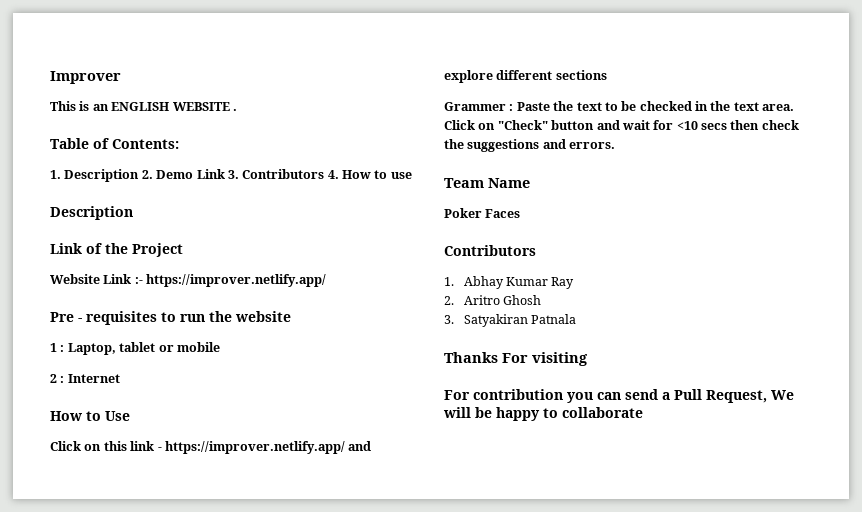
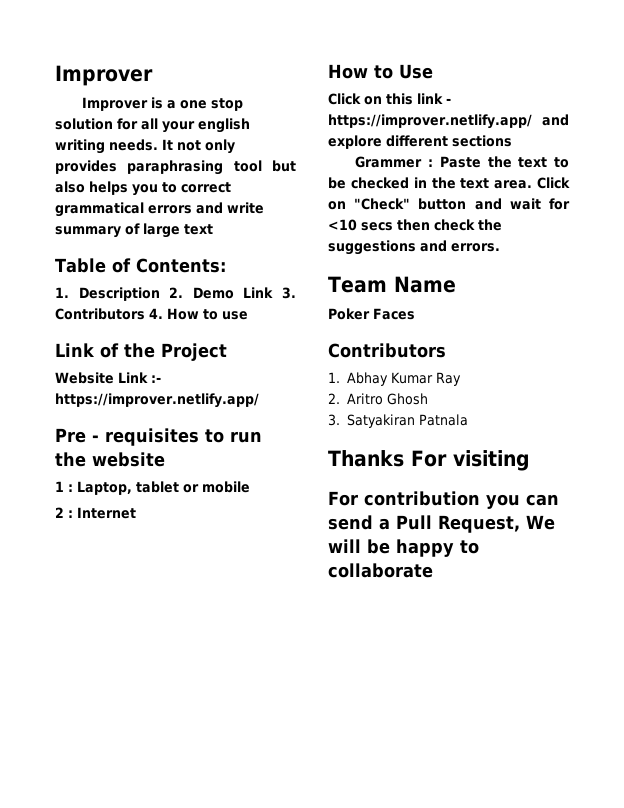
[50,101,237,111] This is an ENGLISH WEBSITE . -> [82,97,244,111] [55,118,250,133] [55,139,235,154] [55,160,296,175] [55,181,231,196] [55,202,264,217] [55,223,213,238] Improver is a one stop solution for all your english writing needs. It not only provides paraphrasing tool but also helps you to correct grammatical errors and write summary of large text
[50,206,133,220] // Description -> (248, 315) none

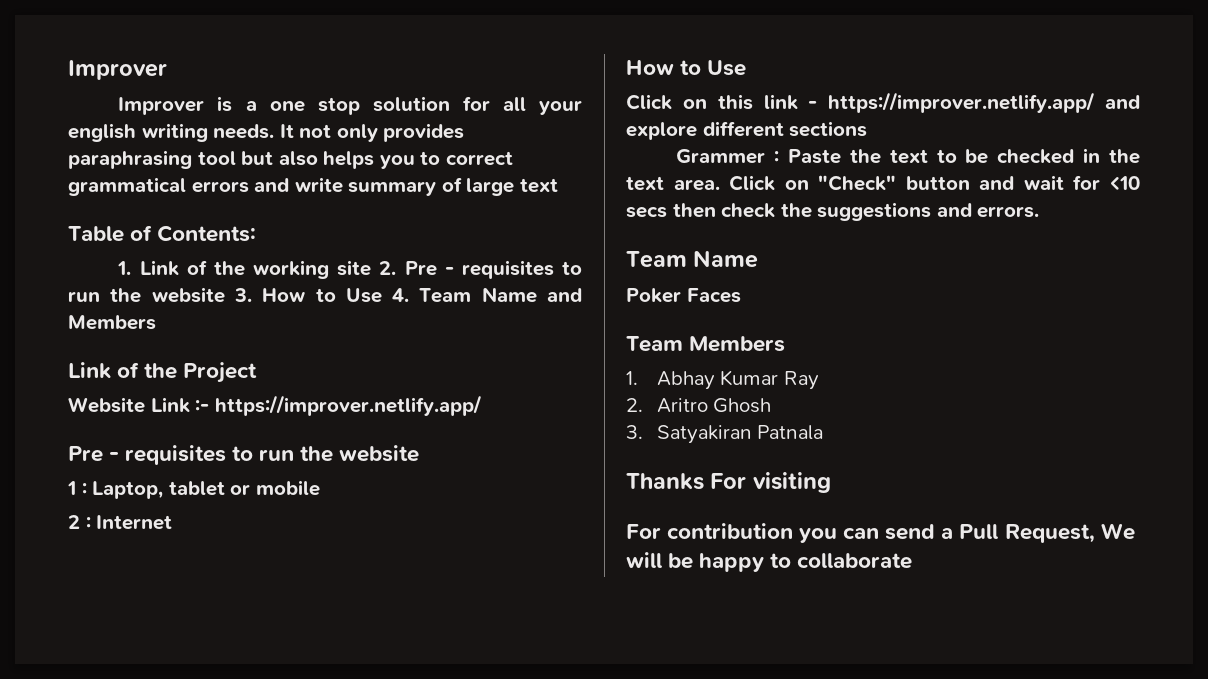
[78,287,296,301] [55,308,248,320] Description 2. Demo Link 3. Contributors 4. How to use -> [139,260,582,279] [68,287,583,303] [68,315,156,330] Link of the working site 2. Pre - requisites to run the website 3. How to Use 4. Team Name and Members
[328,343,446,358] Contributors -> [626,336,786,352] Team Members

